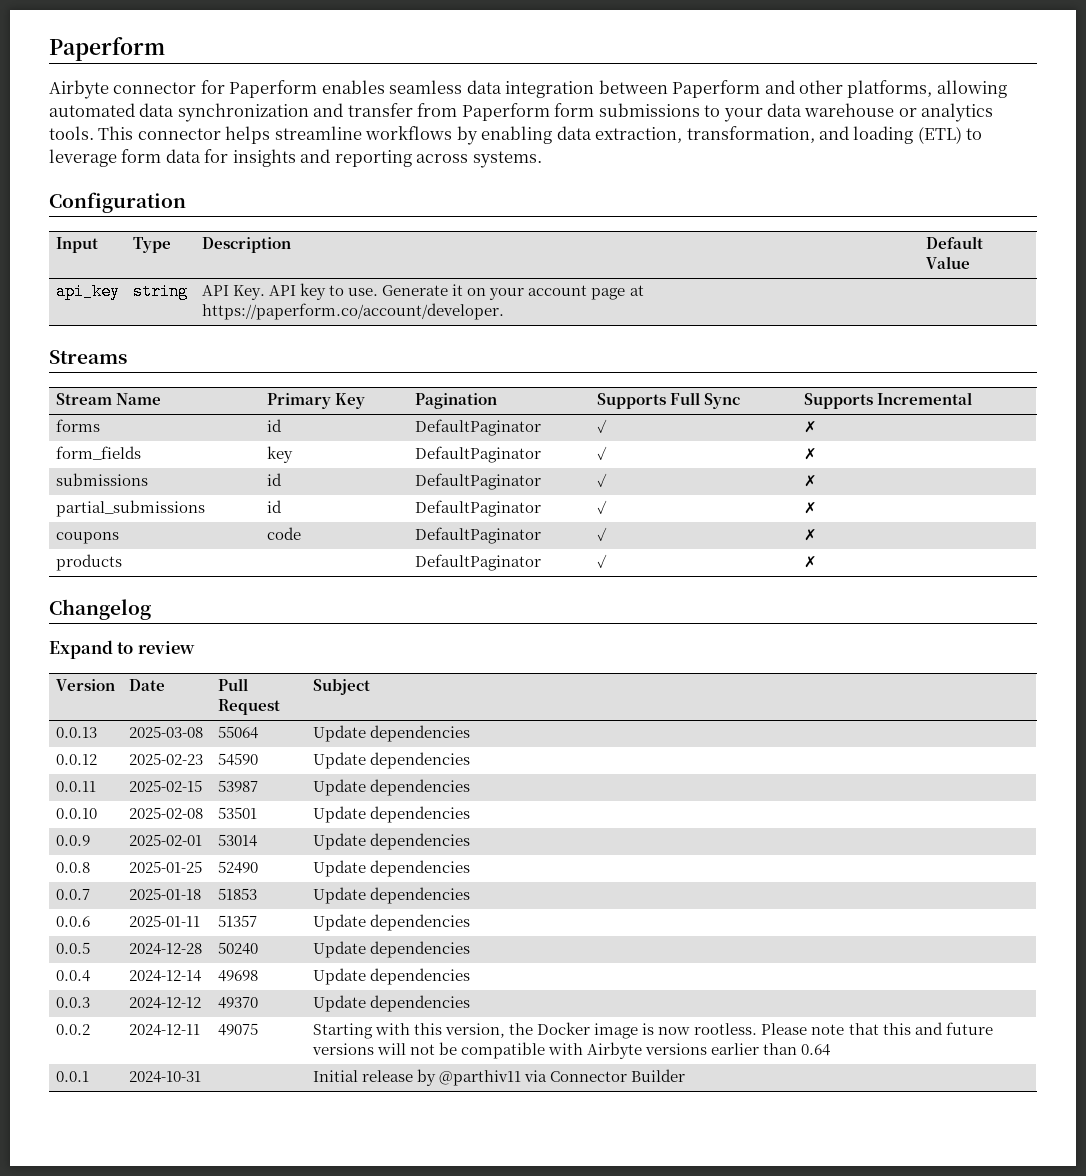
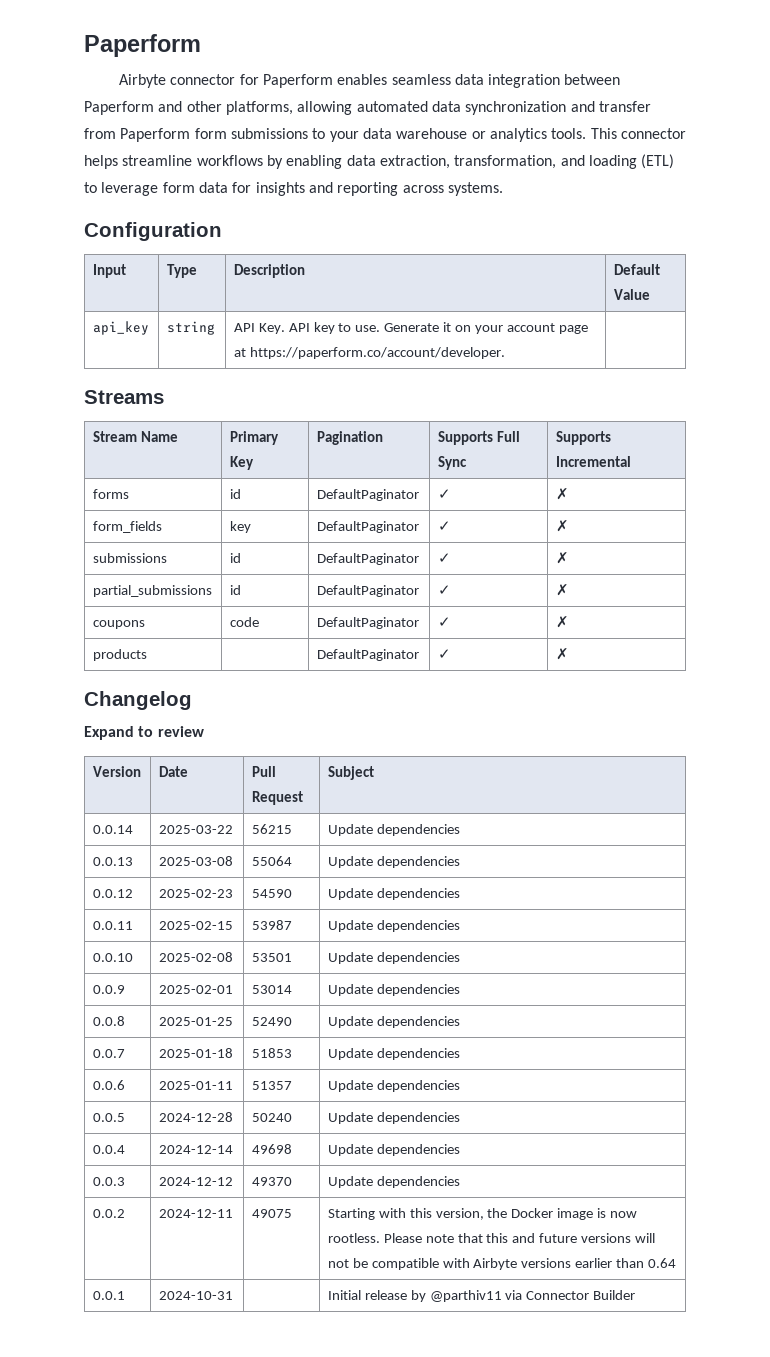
(370, 687) none -> [92,825,133,834] [158,825,233,834] [251,824,292,834] [327,824,460,836] // 0.0.14 | 2025-03-22 | 56215 | Update dependencies

